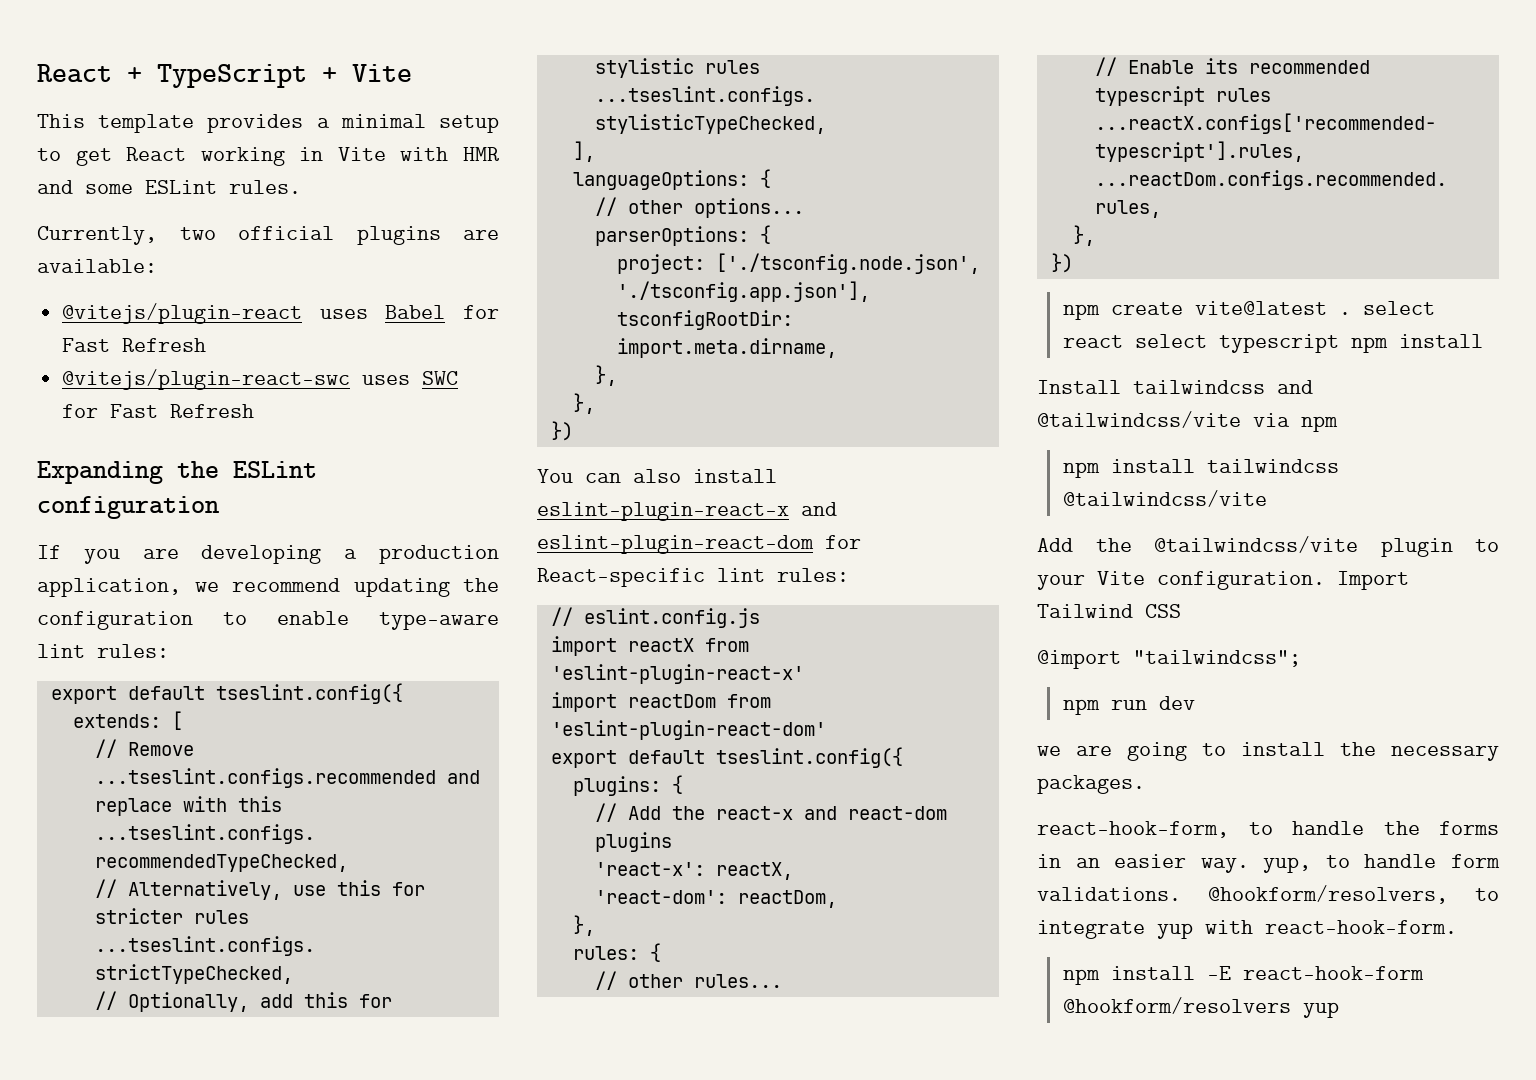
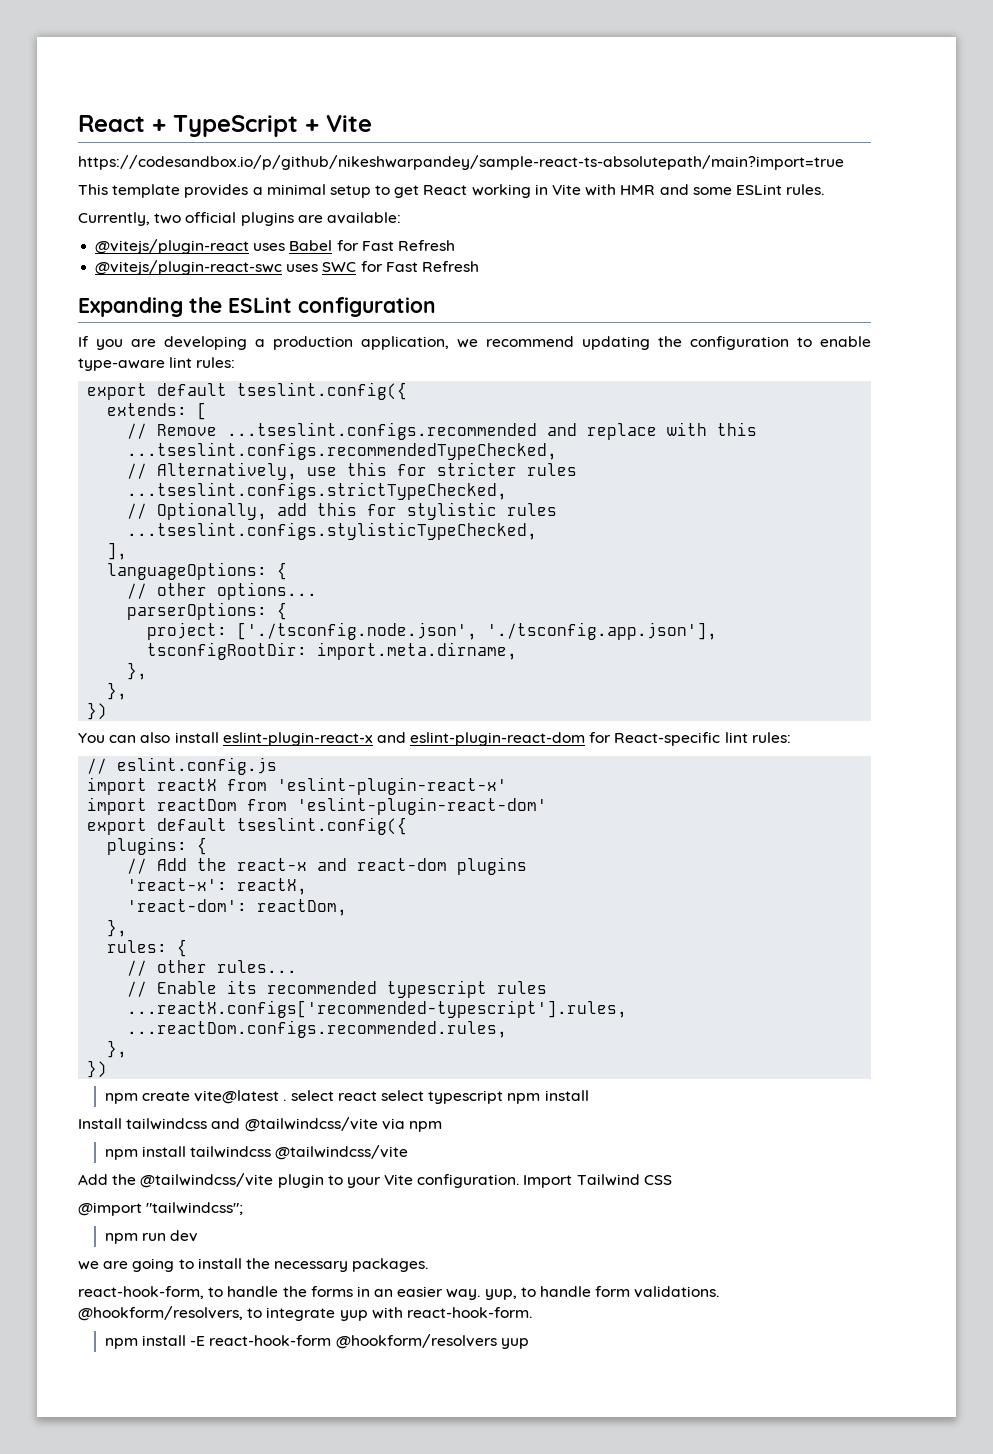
(412, 73) none -> [78,155,844,170] // https://codesandbox.io/p/github/nikeshwarpandey/sample-react-ts-absolutepath/main?import=true

